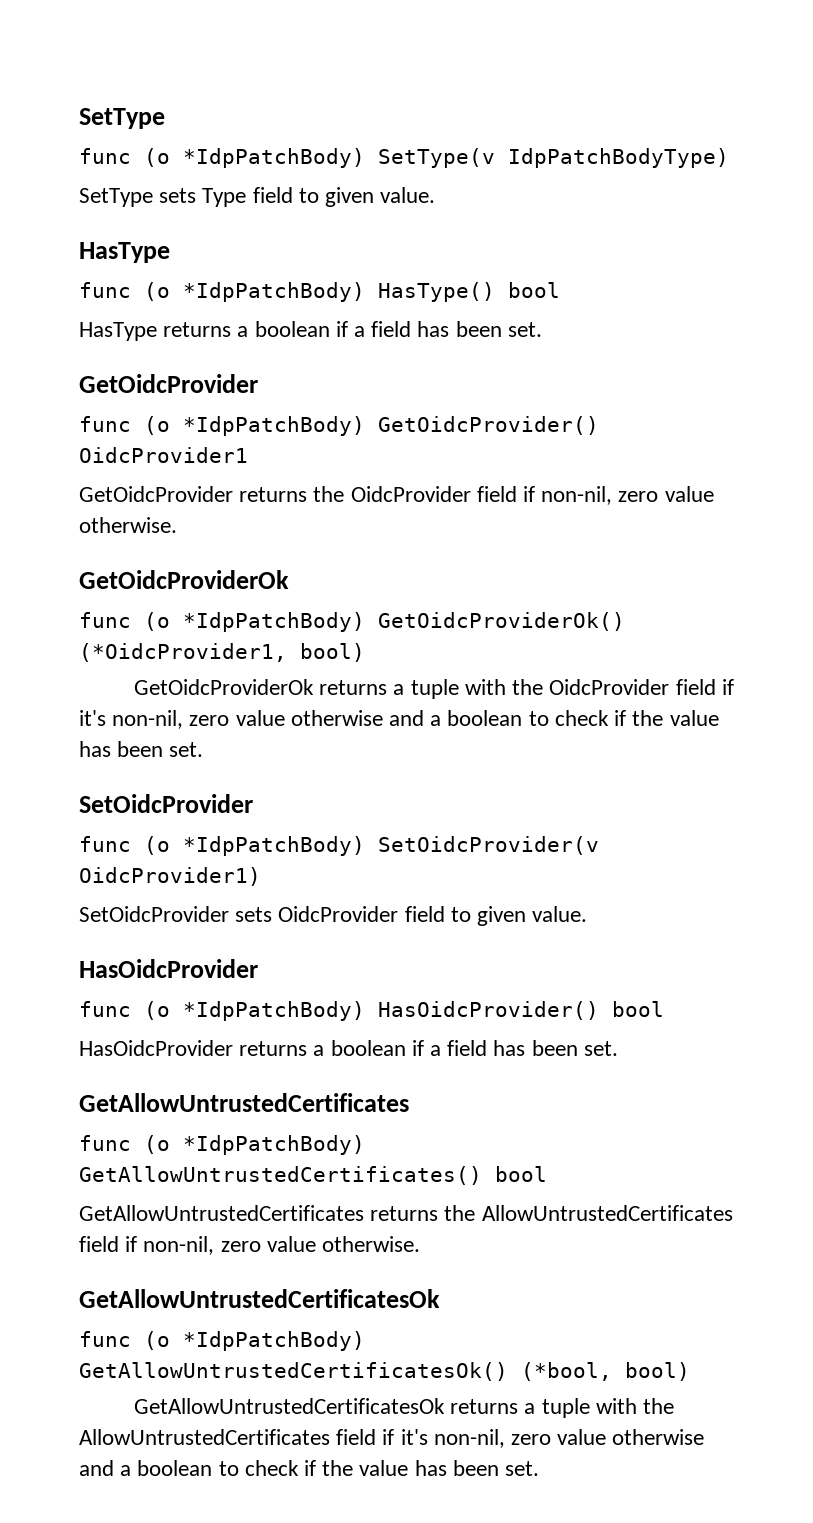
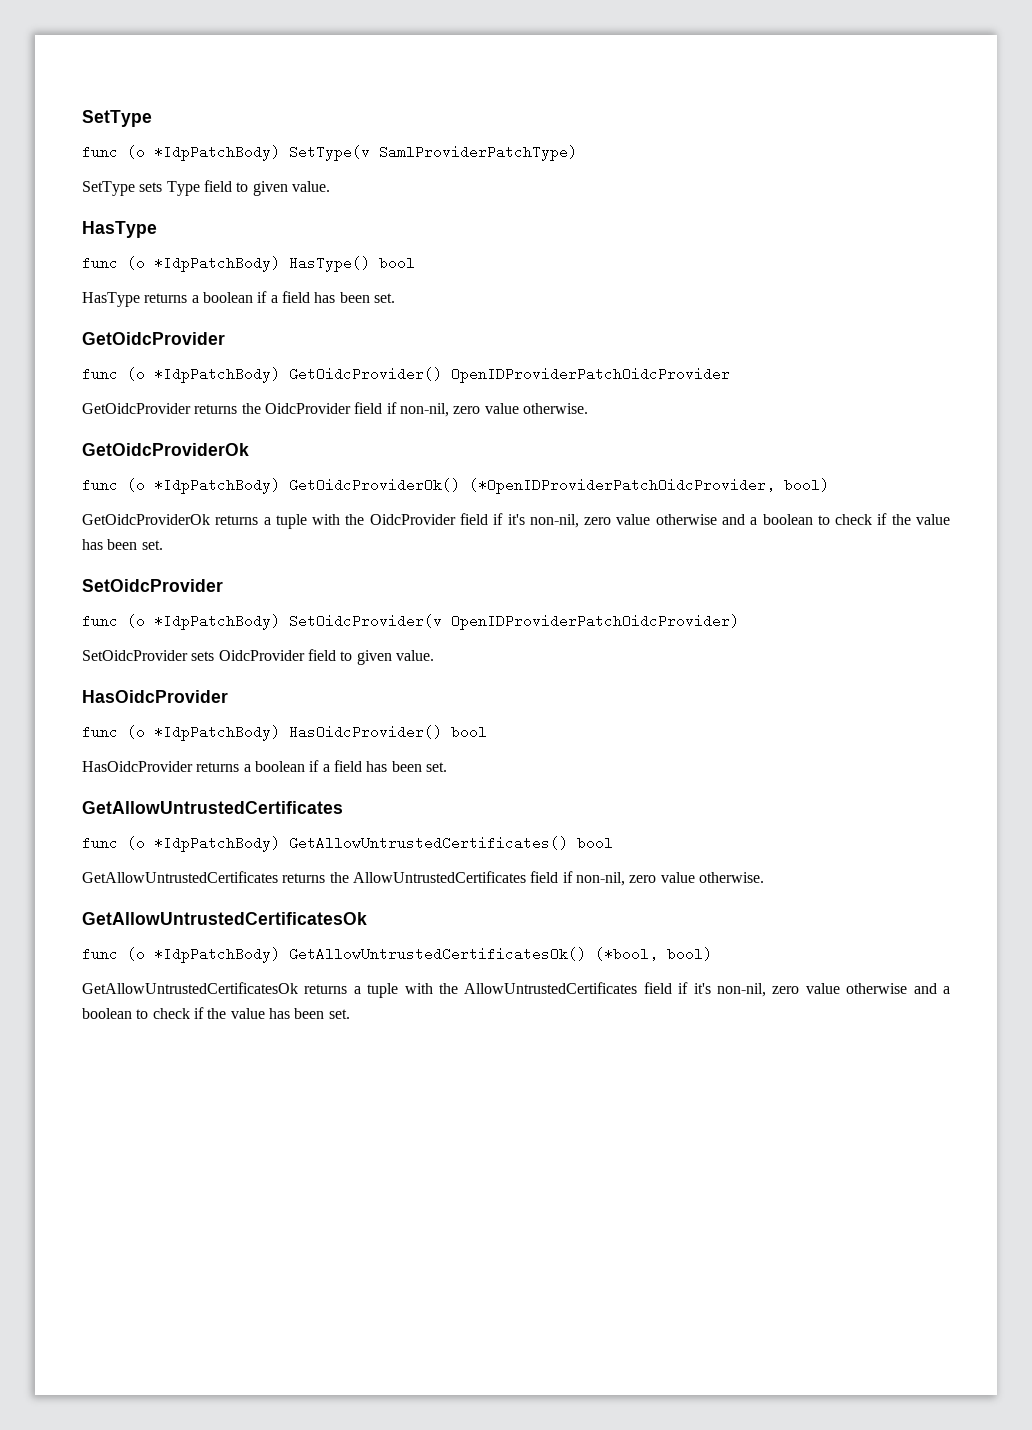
[508,148,729,168] IdpPatchBodyType) -> [379,145,577,161] SamlProviderPatchType)
[79,447,248,463] OidcProvider1 -> [451,367,730,383] OpenIDProviderPatchOidcProvider
[79,643,287,662] (*OidcProvider1, -> [469,478,775,494] (*OpenIDProviderPatchOidcProvider,
[79,867,261,886] OidcProvider1) -> [451,614,739,630] OpenIDProviderPatchOidcProvider)

